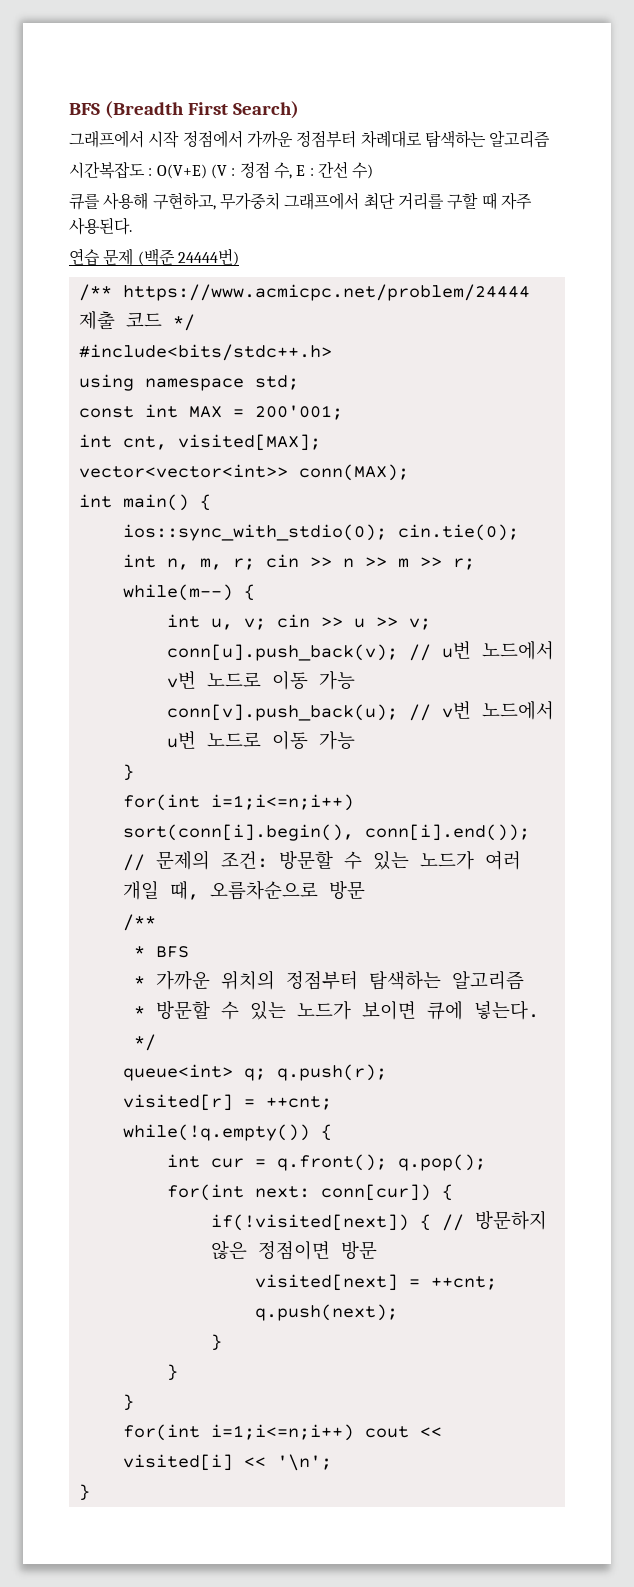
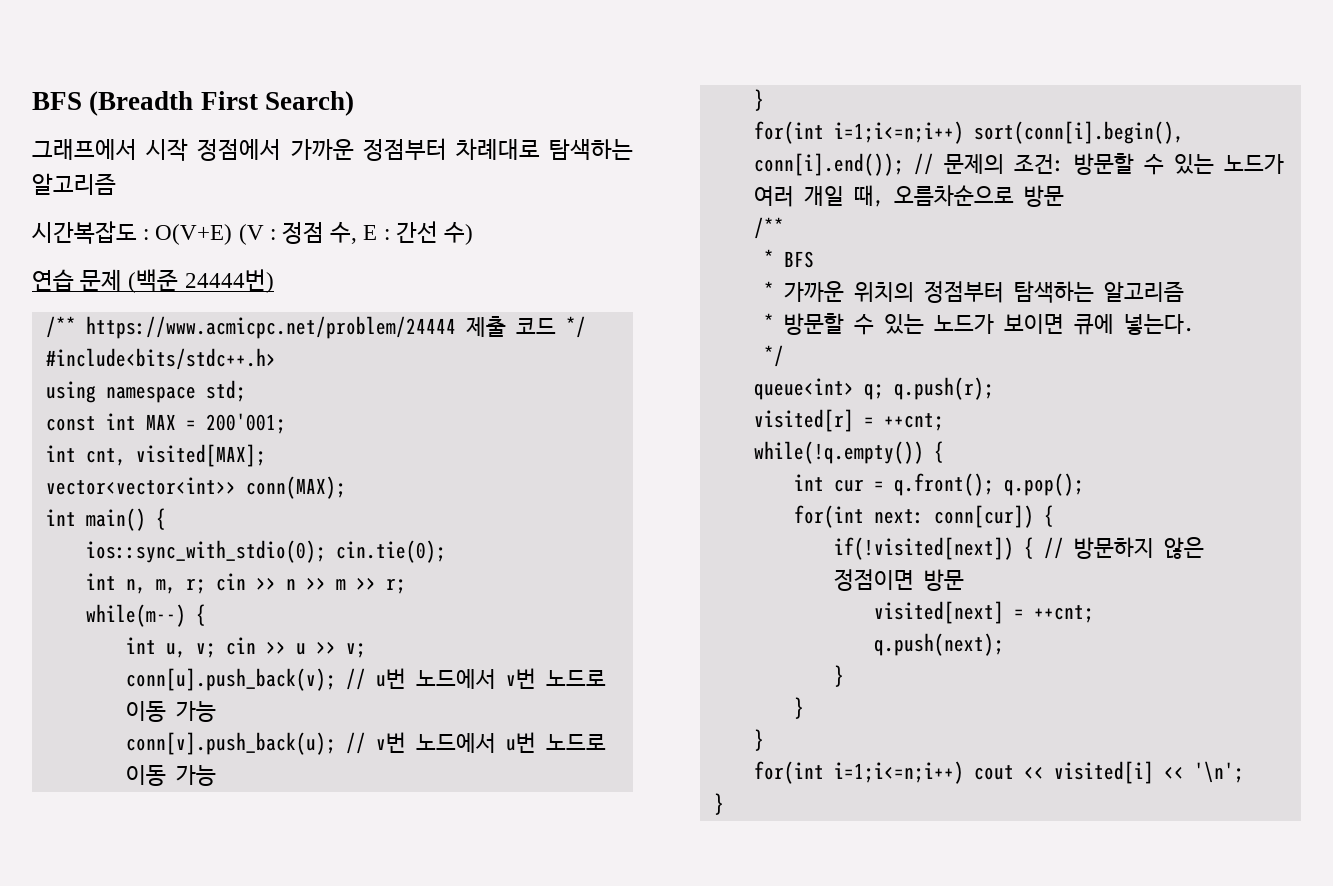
[69,192,532,210] [69,217,132,235] // 큐를 사용해 구현하고, 무가중치 그래프에서 최단 거리를 구할 때 자주 사용된다. -> (474, 233) none

